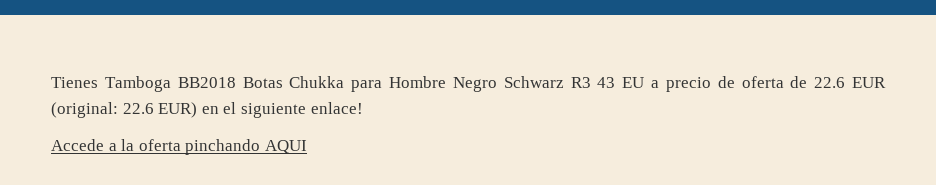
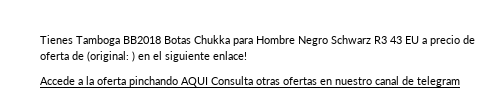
[814,77,887,88] [51,102,198,118] 22.6 EUR (original: 22.6 EUR) -> [87,51,135,62] (original: )
(307, 147) none -> [211,76,460,87] Consulta otras ofertas en nuestro canal de telegram

